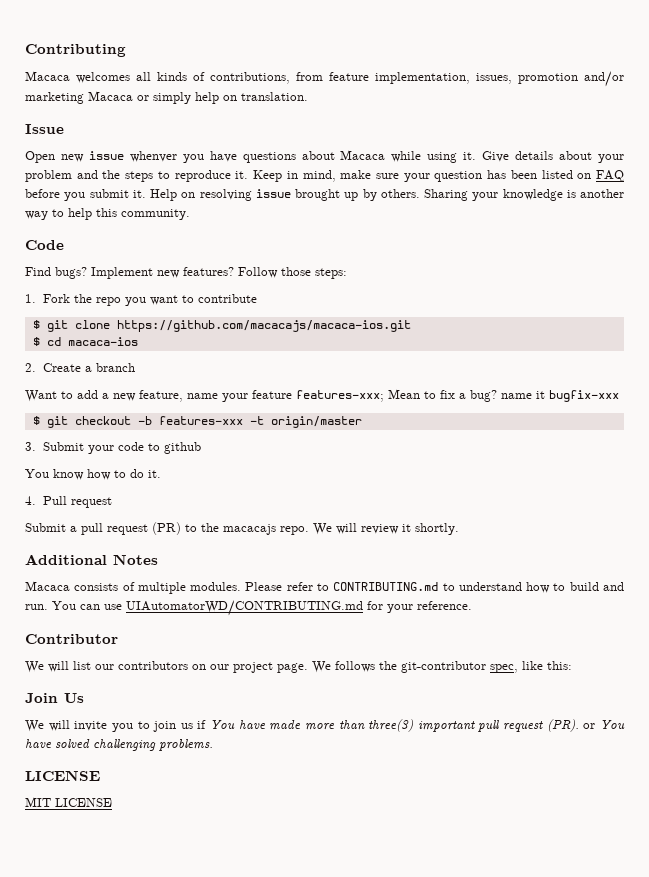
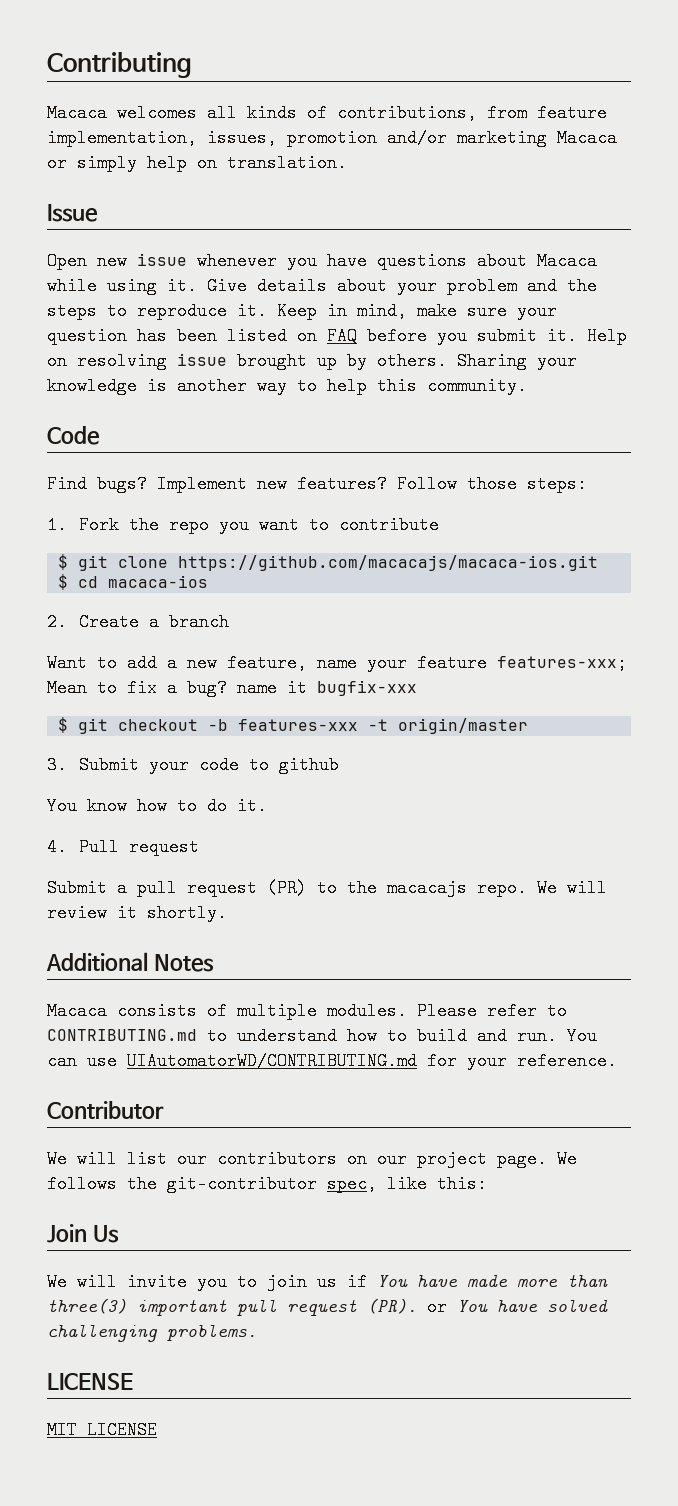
[129,151,177,162] whenver -> [197,252,277,270] whenever

